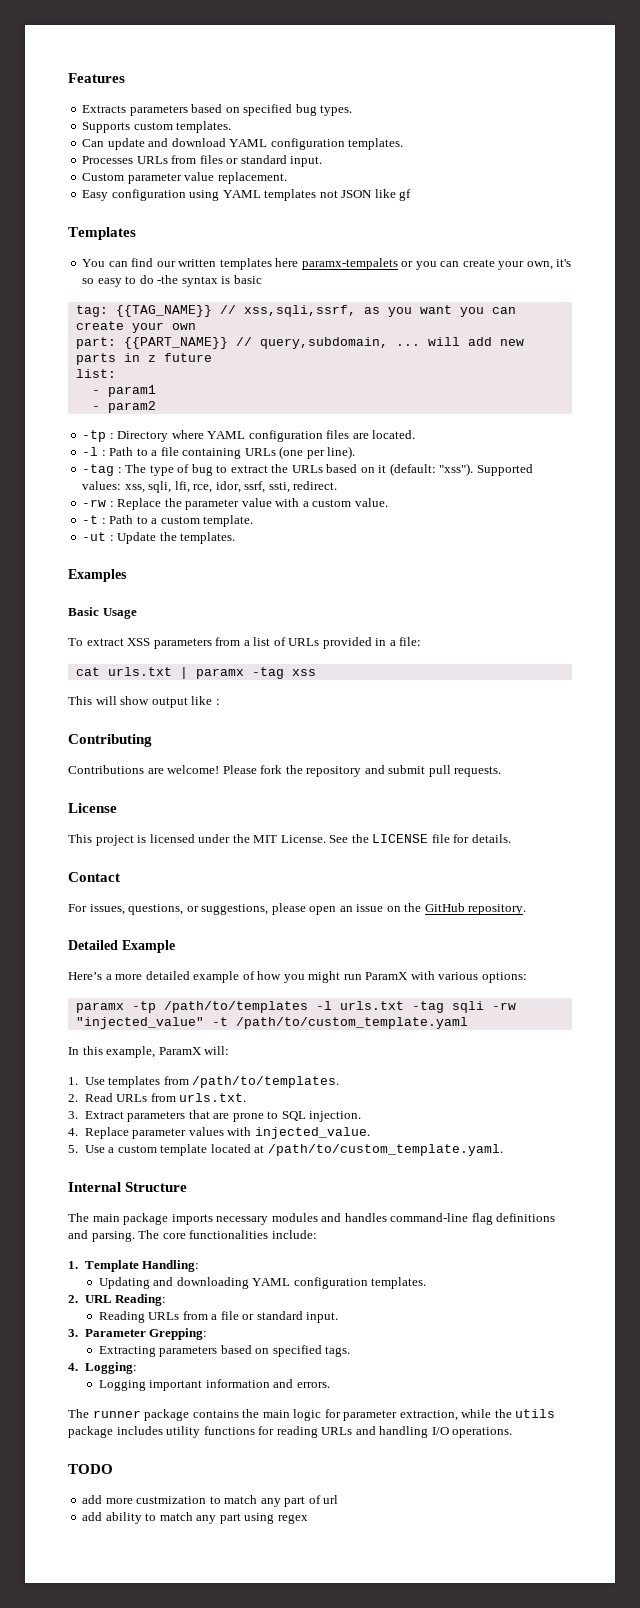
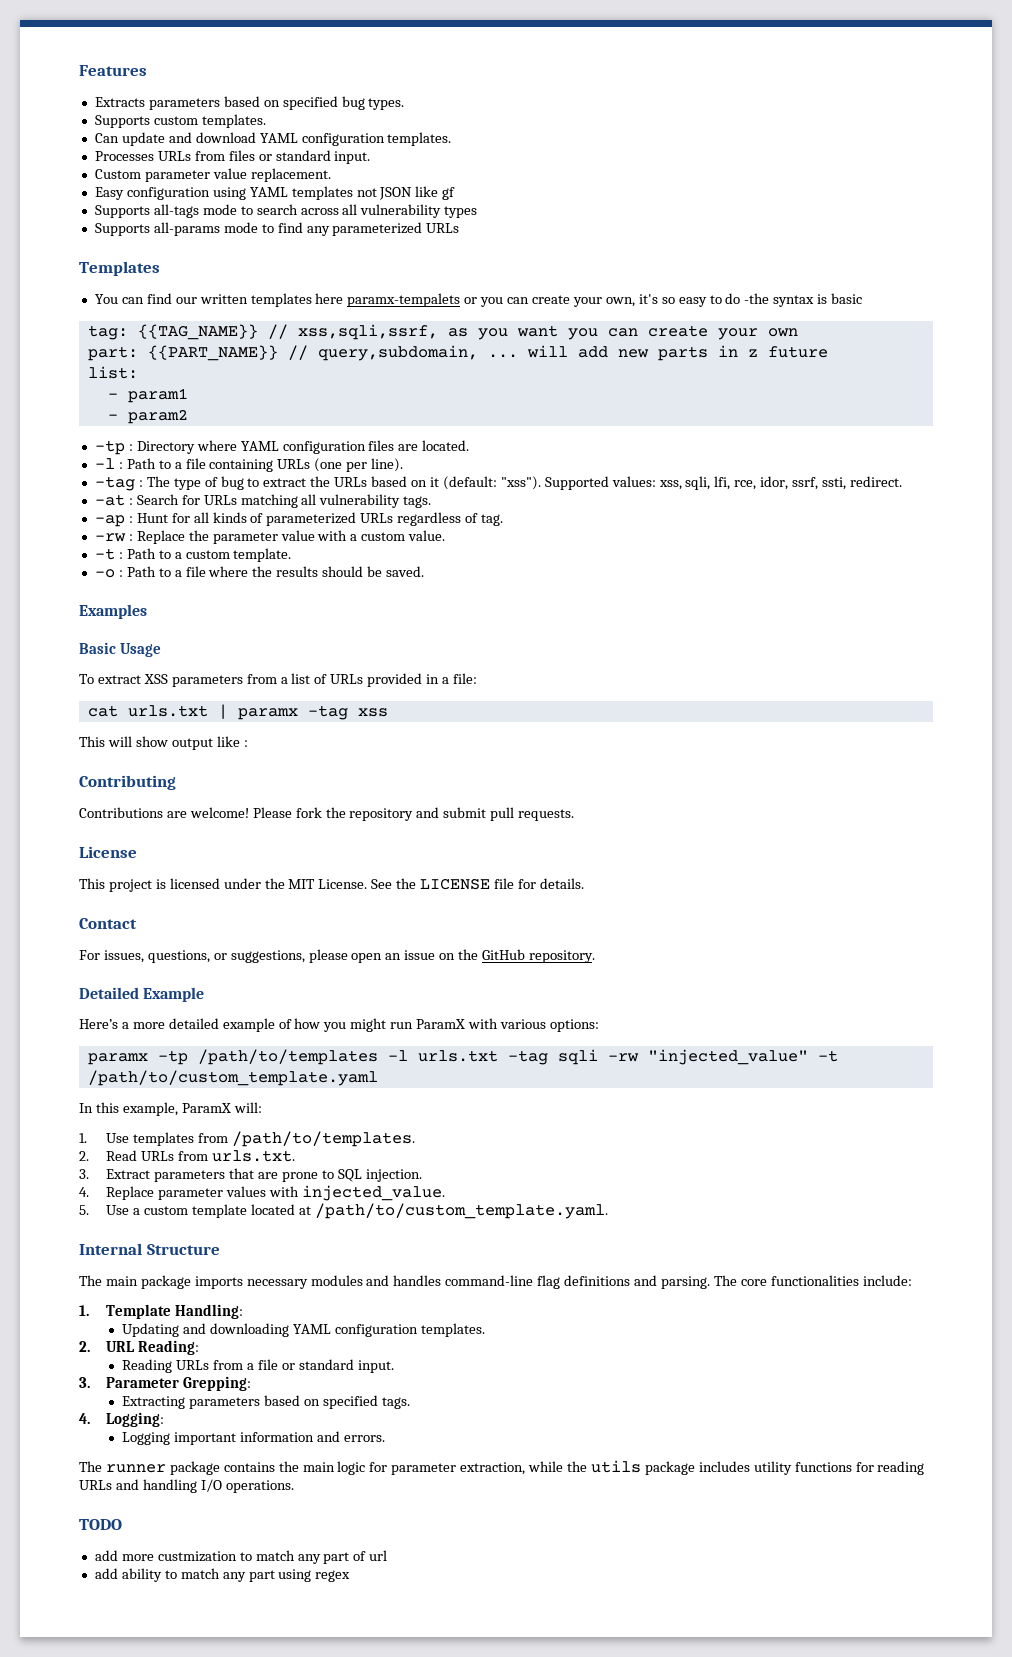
(412, 195) none -> [94,204,478,218] [94,222,460,236] // Supports all-tags mode to search across all vulnerability types // Supports all-params mode to find any parameterized URLs
(338, 485) none -> [94,494,432,508] [94,512,504,527] // -at : Search for URLs matching all vulnerability tags. // -ap : Hunt for all kinds of parameterized URLs regardless of tag.
[82,532,236,544] -ut : Update the templates. -> [94,566,425,578] -o : Path to a file where the results should be saved.

